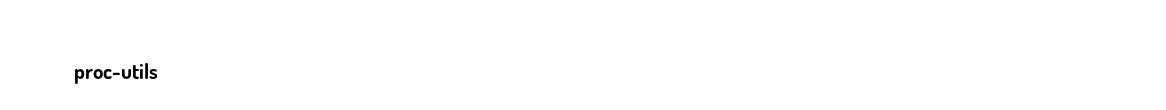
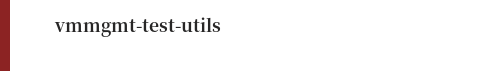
[74,63,158,84] proc-utils -> [54,17,221,37] vmmgmt-test-utils

